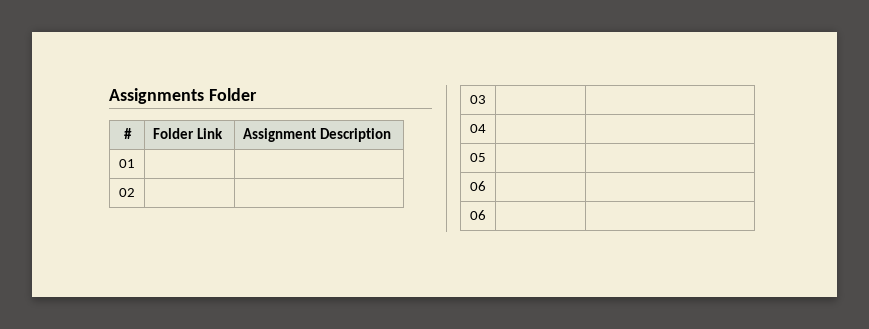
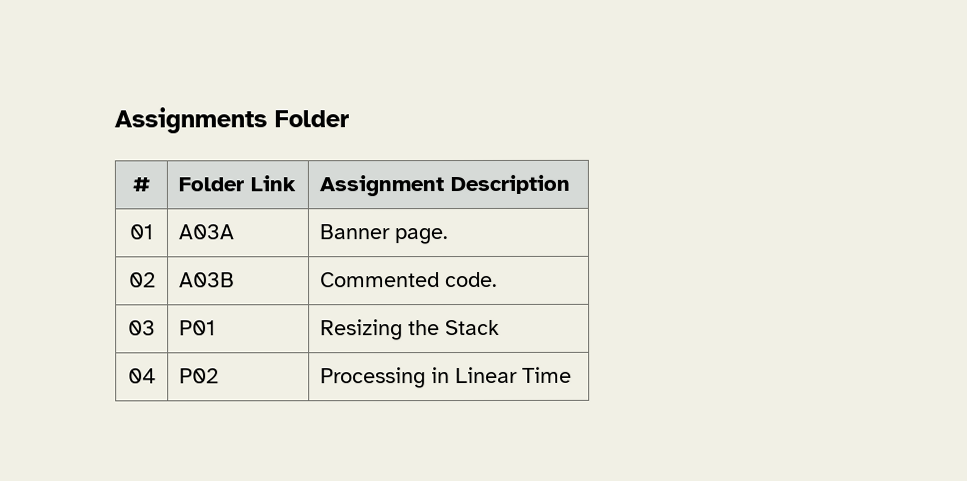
[119,188,135,197] [470,95,486,104] [470,124,486,133] [470,153,486,162] [470,181,486,191] [470,210,486,220] | // 02 | | // 03 | | // 04 | | // 05 | | // 06 | | // 06 | | -> [177,224,234,240] [318,224,449,245] [128,272,156,288] [178,272,235,288] [319,271,498,288] [128,320,156,336] [178,320,216,336] [319,319,500,341] [127,368,157,384] [178,368,219,384] [319,366,572,389] A03A | Banner page. // 02 | A03B | Commented code. // 03 | P01 | Resizing the Stack // 04 | P02 | Processing in Linear Time

